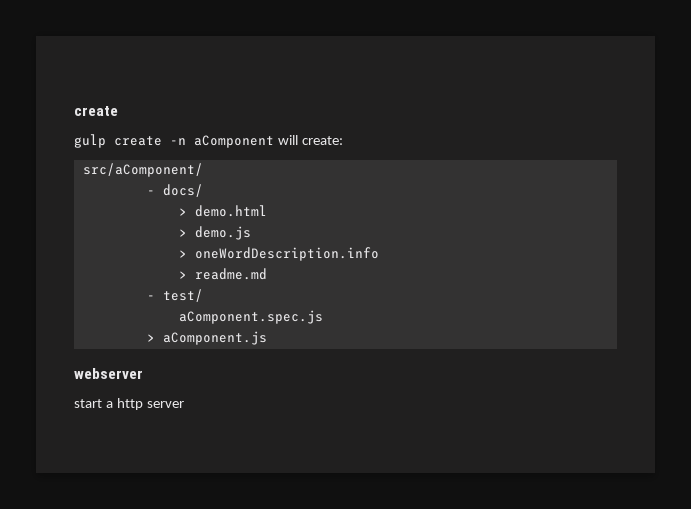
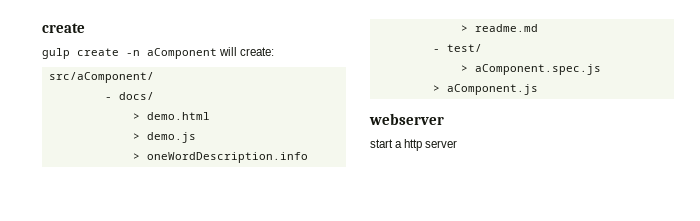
(203, 295) none -> [460,65,468,72] >

